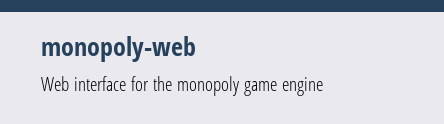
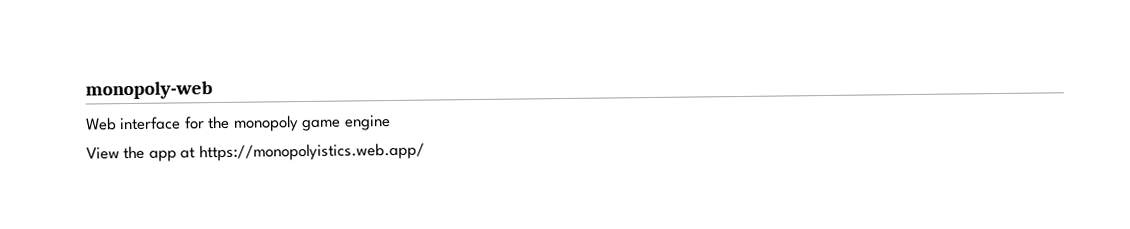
(323, 86) none -> [86,142,425,162] // View the app at https://monopolyistics.web.app/

